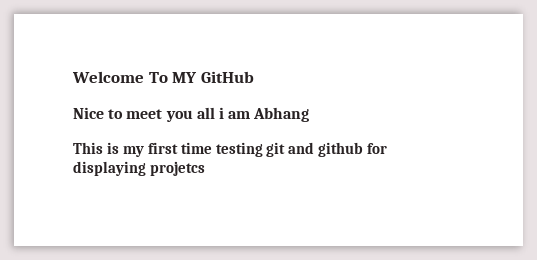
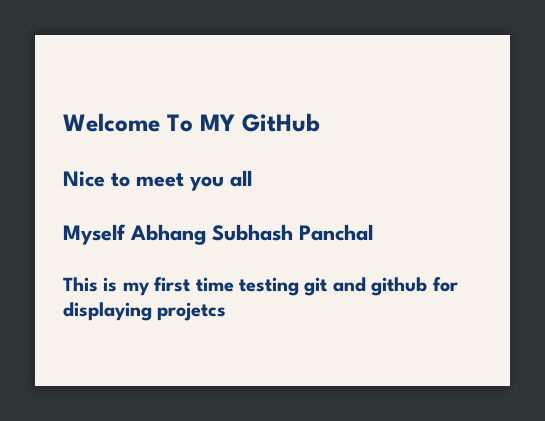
[218,107,251,119] i am -> [63,224,126,245] // Myself
(310, 114) none -> [212,224,373,241] Subhash Panchal

